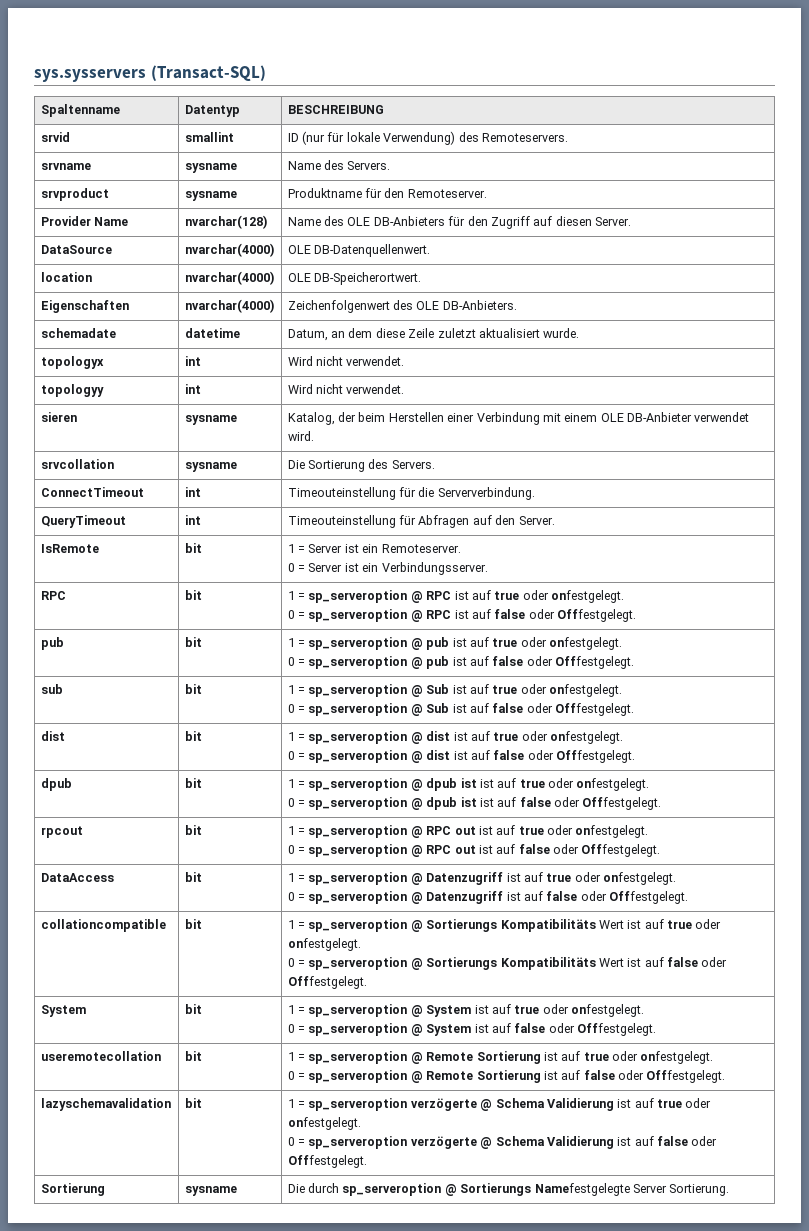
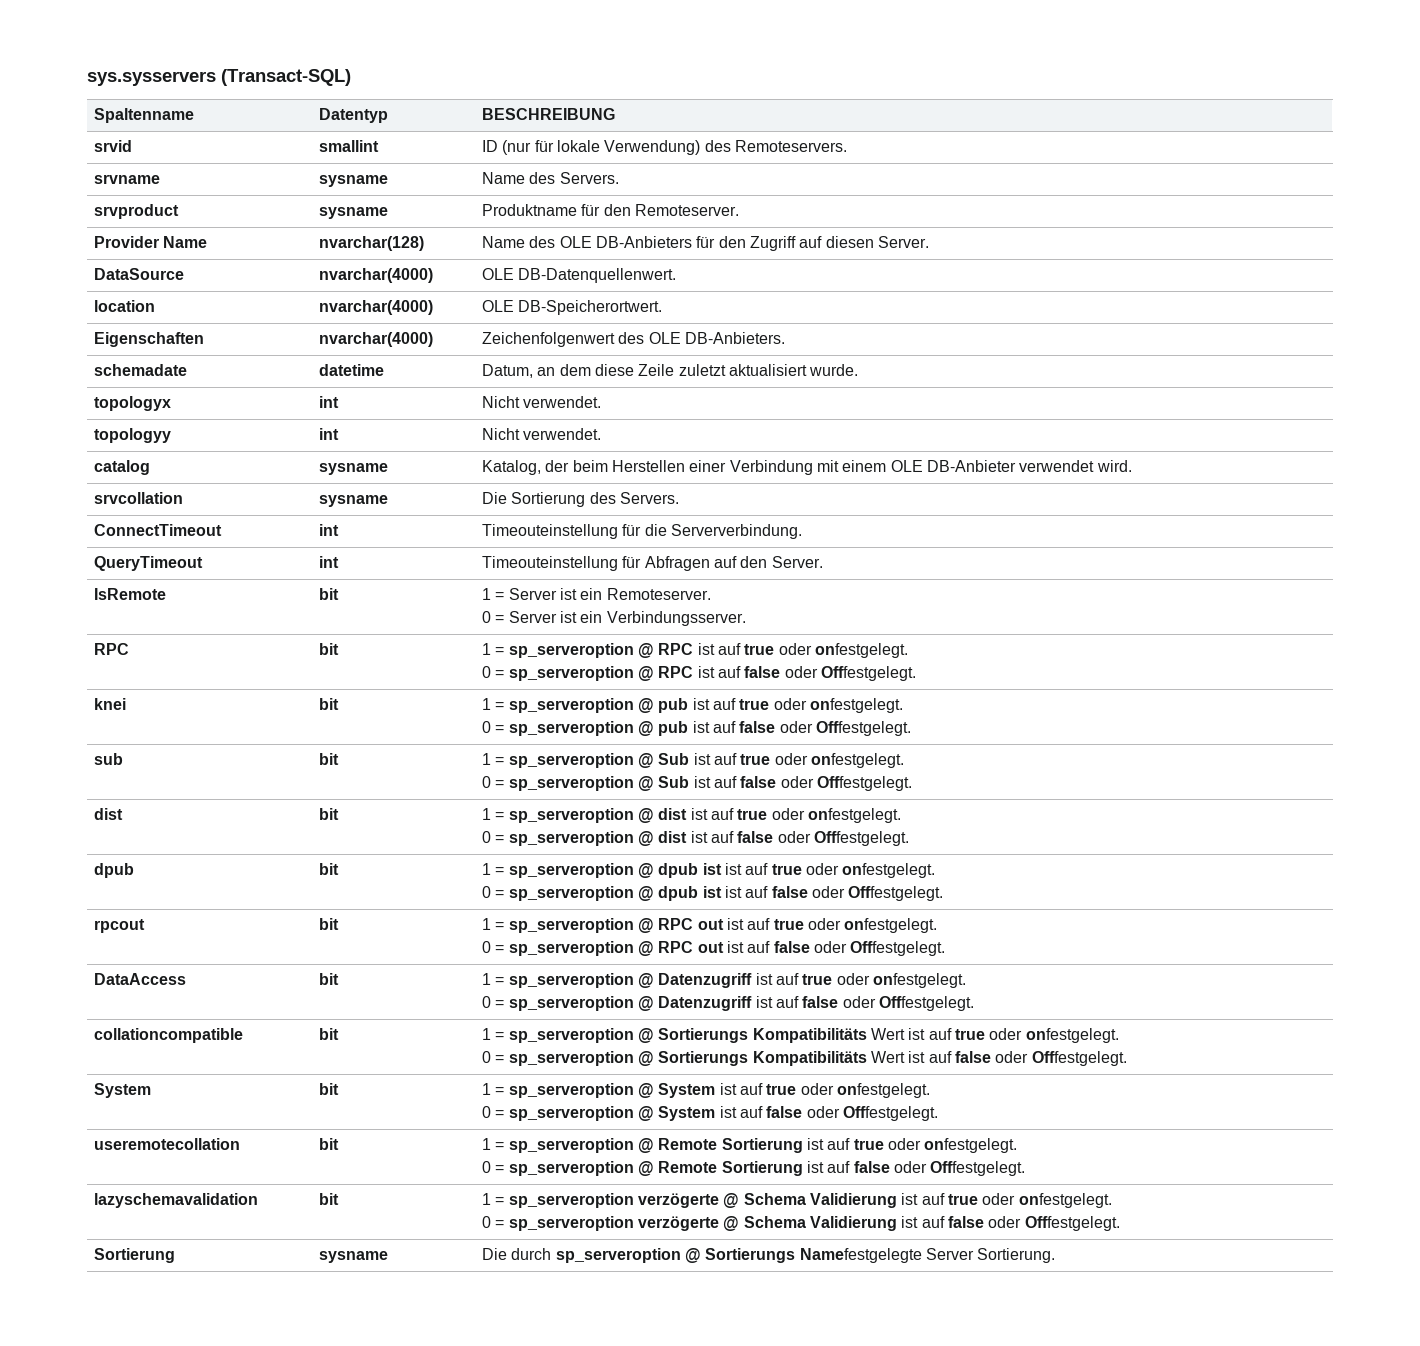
[287,356,344,366] Wird nicht -> [482,396,521,408] Nicht
[287,384,405,394] [40,412,77,422] Wird nicht verwendet. // sieren -> [482,428,602,440] [94,460,151,475] Nicht verwendet. // catalog
[40,637,64,650] pub -> [94,698,127,710] knei

